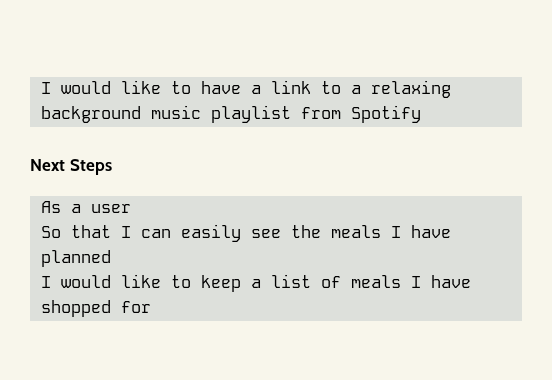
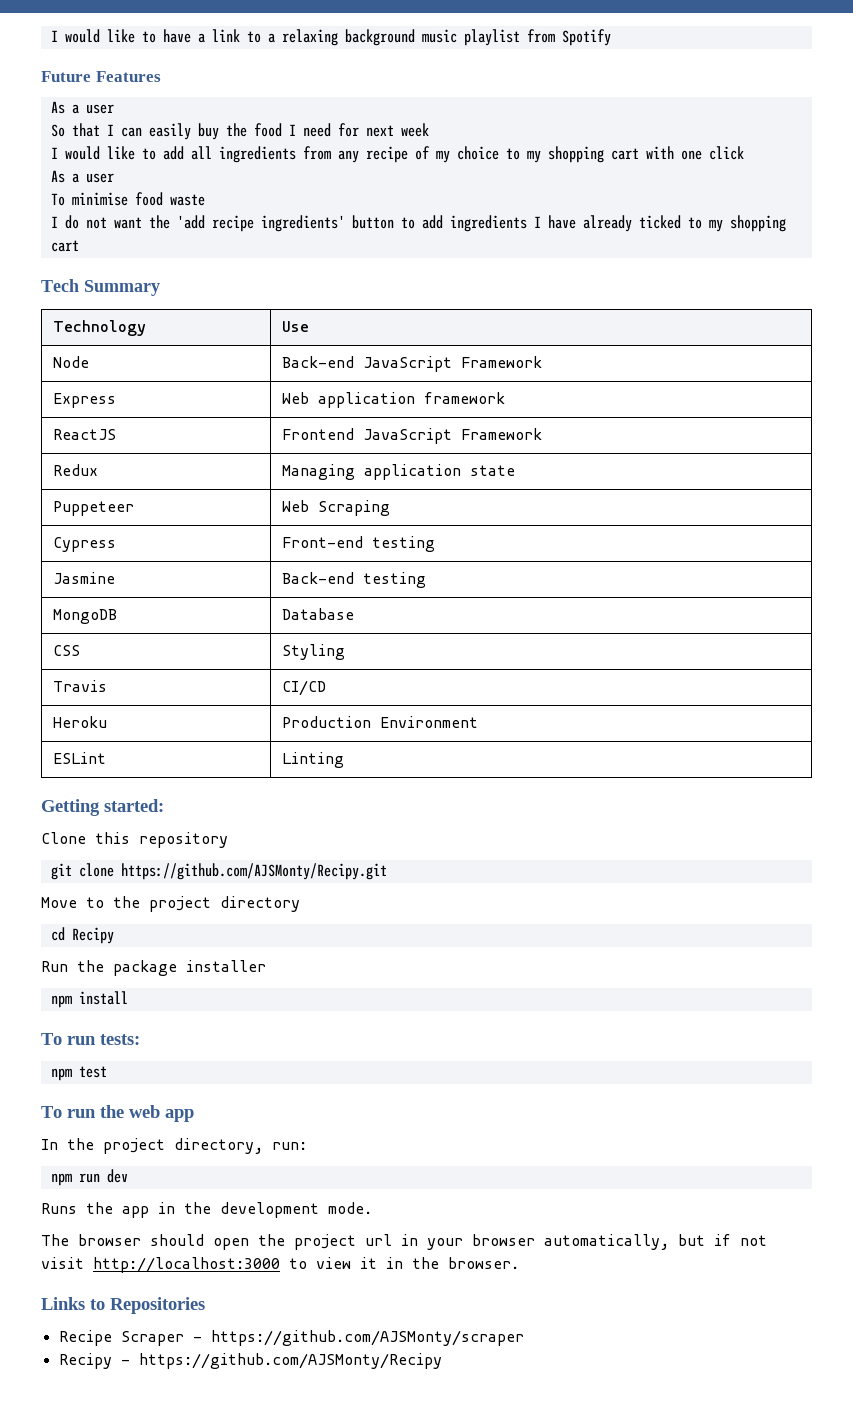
[30,159,112,175] Next Steps -> [41,71,161,82] Future Features
[251,225,452,238] [41,250,112,267] [41,274,472,292] [41,300,152,317] see the meals I have planned // I would like to keep a list of meals I have shopped for -> [197,123,429,140] [50,146,744,163] [50,170,114,183] [50,192,205,206] [50,215,786,232] [50,240,79,252] [41,279,160,296] [53,320,147,336] [282,321,310,332] [53,356,90,368] [282,356,543,372] [53,393,117,408] [282,392,506,408] [53,429,117,440] [282,428,543,444] [53,464,99,476] [282,464,516,480] [53,501,135,516] [282,500,391,516] [53,537,117,552] [282,536,436,552] [53,572,116,584] [282,572,427,588] [53,609,118,624] [282,608,355,620] [53,645,81,656] [282,644,346,660] [53,680,108,692] [282,680,327,696] [53,716,108,728] [282,716,479,728] [53,752,107,764] [282,752,345,768] [41,799,164,816] [41,832,228,848] [50,863,387,880] [41,896,300,912] [50,927,114,944] [41,960,266,976] [50,991,128,1008] [41,1033,140,1045] [50,1066,107,1081] [41,1105,194,1122] [41,1138,307,1154] [50,1169,128,1186] [41,1202,372,1218] [41,1234,767,1250] [41,1257,519,1273] [41,1297,205,1314] [58,1330,524,1346] [58,1353,442,1369] buy the food I need for next week // I would like to add all ingredients from any recipe of my choice to my shopping cart with one click // As a user // To minimise food waste // I do not want the 'add recipe ingredients' button to add ingredients I have already ticked to my shopping cart // Tech Summary // Technology | Use // Node | Back-end JavaScript Framework // Express | Web application framework // ReactJS | Frontend JavaScript Framework // Redux | Managing application state // Puppeteer | Web Scraping // Cypress | Front-end testing // Jasmine | Back-end testing // MongoDB | Database // CSS | Styling // Travis | CI/CD // Heroku | Production Environment // ESLint | Linting // Getting started: // Clone this repository // git clone https://github.com/AJSMonty/Recipy.git // Move to the project directory // cd Recipy // Run the package installer // npm install // To run tests: // npm test // To run the web app // In the project directory, run: // npm run dev // Runs the app in the development mode. // The browser should open the project url in your browser automatically, but if not visit http://localhost:3000 to view it in the browser. // Links to Repositories // Recipe Scraper - https://github.com/AJSMonty/scraper // Recipy - https://github.com/AJSMonty/Recipy

